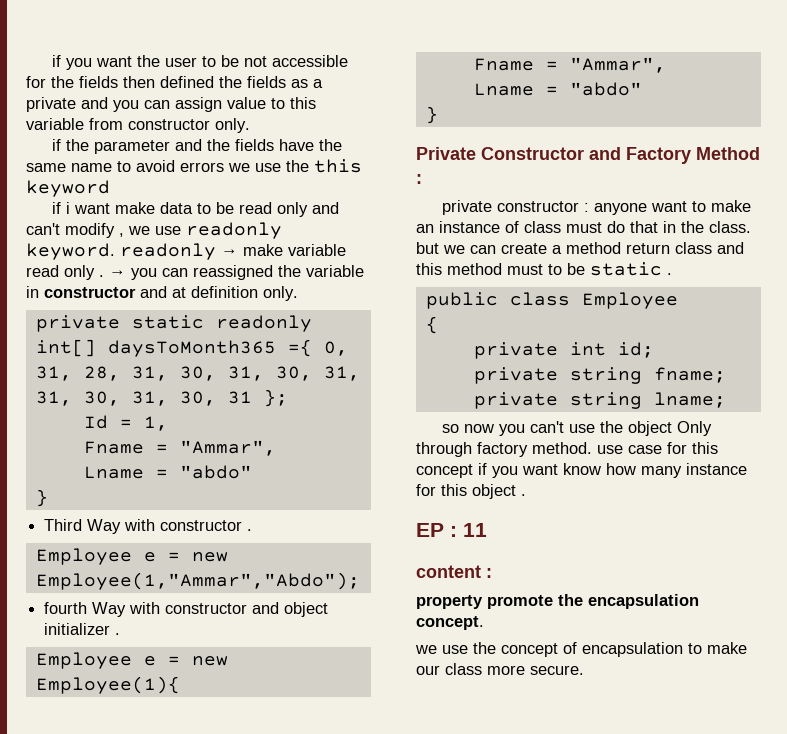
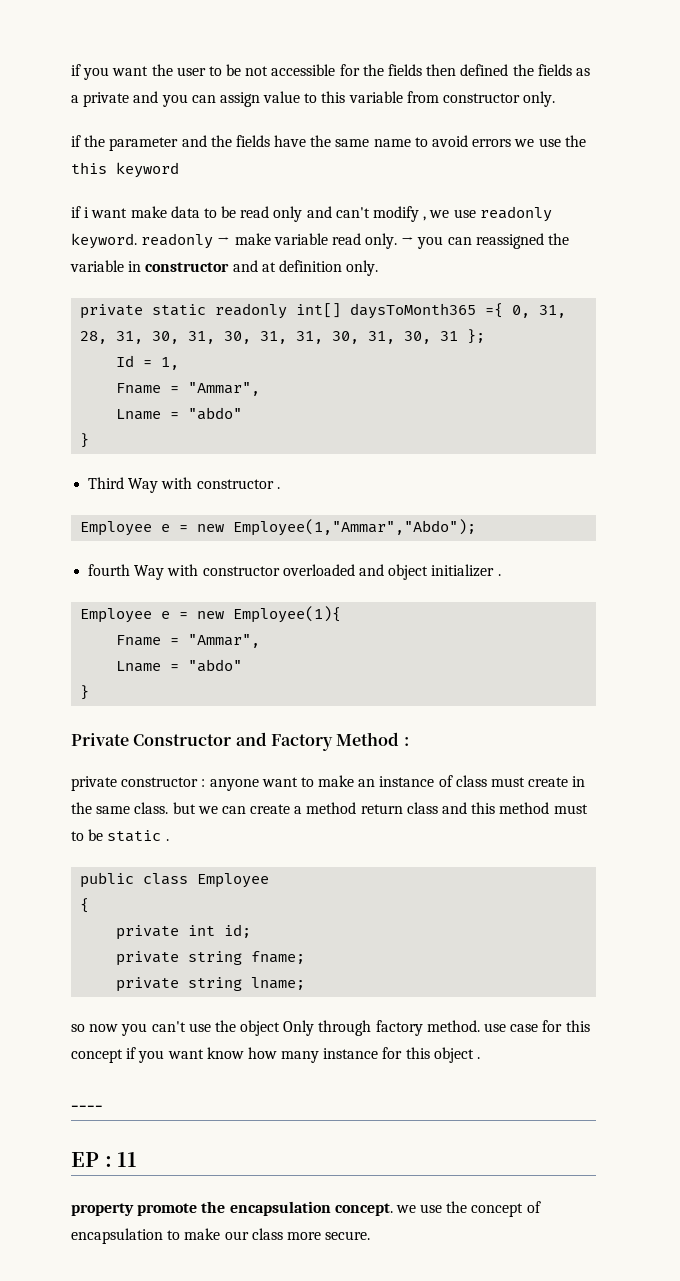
[64,265,104,280] only . -> [365,233,398,249] only.
(248, 608) none -> [282,564,355,576] overloaded
[607,221,658,233] do that -> [528,777,569,787] create
(704, 227) none -> [96,806,131,814] same
(526, 495) none -> [71,1105,103,1112] // ----
[416,565,492,578] // content : -> (138, 1159) none
(484, 623) // -> (393, 1209) none

